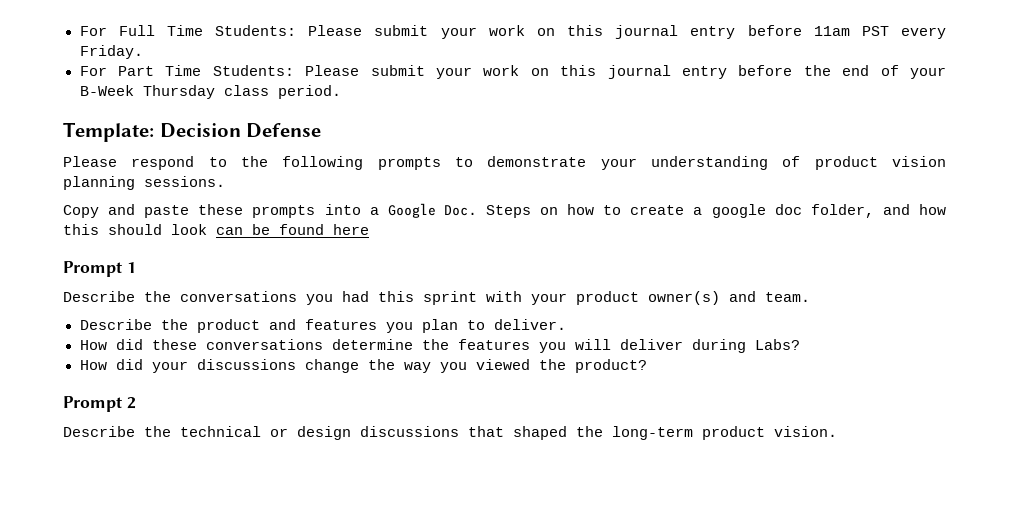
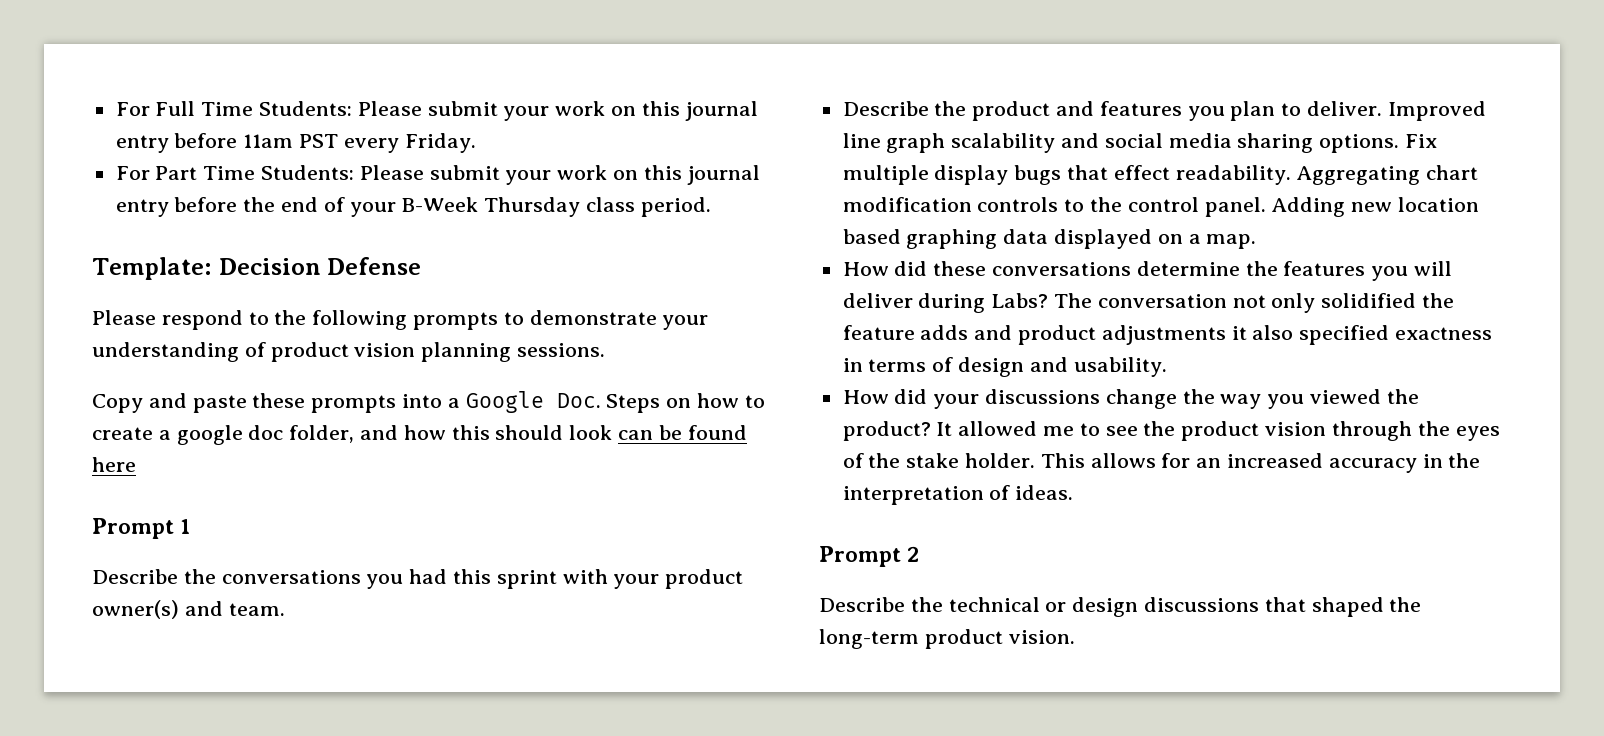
(566, 324) none -> [1387,101,1486,121] [842,133,1438,153] [842,165,1479,185] [842,197,1480,217] [842,229,1257,249] Improved line graph scalability and social media sharing options. Fix multiple display bugs that effect readability. Aggregating chart modification controls to the control panel. Adding new location based graphing data displayed on a map.
(800, 344) none -> [1054,293,1455,313] [842,325,1493,345] [842,357,1167,377] The conversation not only solidified the feature adds and product adjustments it also specified exactness in terms of design and usability.
(647, 366) none -> [936,421,1500,441] [842,453,1481,473] [842,485,1074,505] It allowed me to see the product vision through the eyes of the stake holder. This allows for an increased accuracy in the interpretation of ideas.

